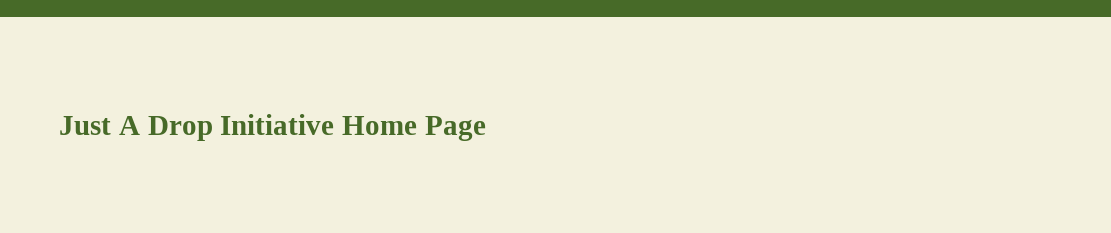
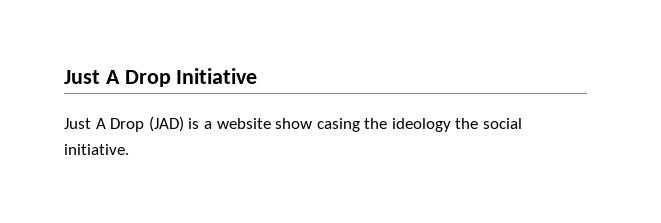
[342,116,487,141] Home Page -> [64,116,523,132] [64,144,129,155] // Just A Drop (JAD) is a website show casing the ideology the social initiative.

